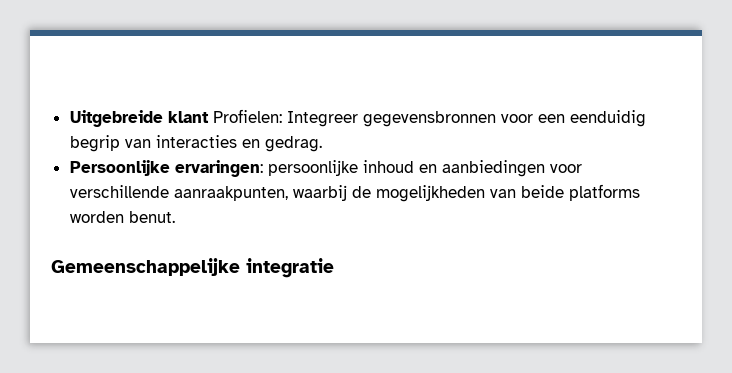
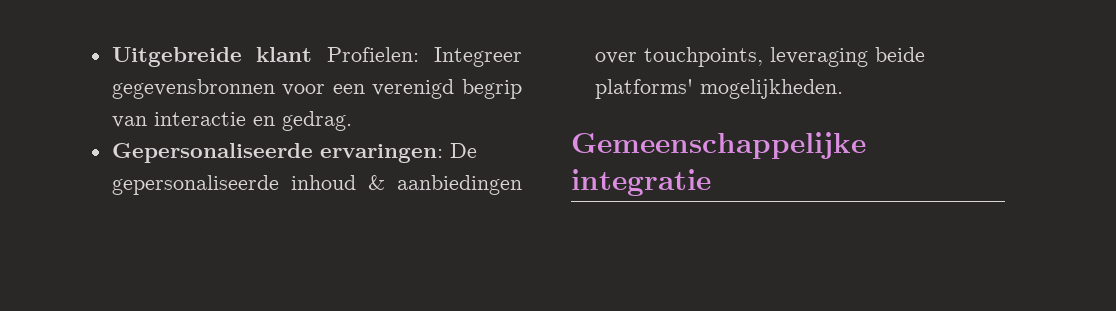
[569,110,646,127] eenduidig -> [372,79,455,99] verenigd
[155,135,237,148] interacties -> [153,112,246,126] interactie
[69,160,582,177] [69,184,640,202] [69,211,175,223] Persoonlijke ervaringen: persoonlijke inhoud en aanbiedingen voor verschillende aanraakpunten, waarbij de mogelijkheden van beide platforms worden benut. -> [111,143,477,163] [111,175,522,195] [594,47,925,67] [594,79,843,99] Gepersonaliseerde ervaringen: De gepersonaliseerde inhoud & aanbiedingen over touchpoints, leveraging beide platforms' mogelijkheden.

